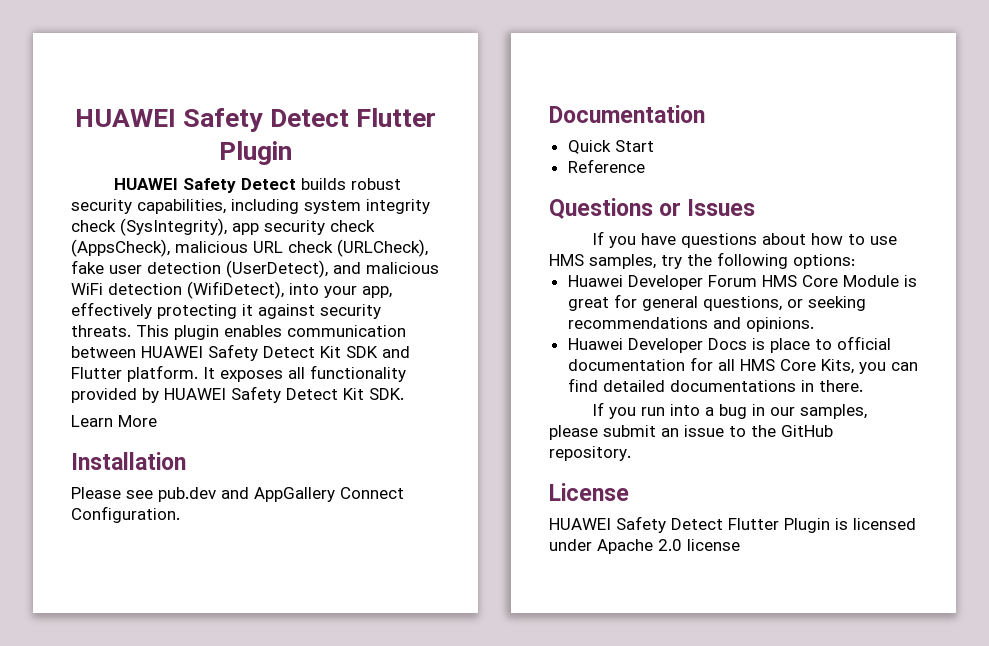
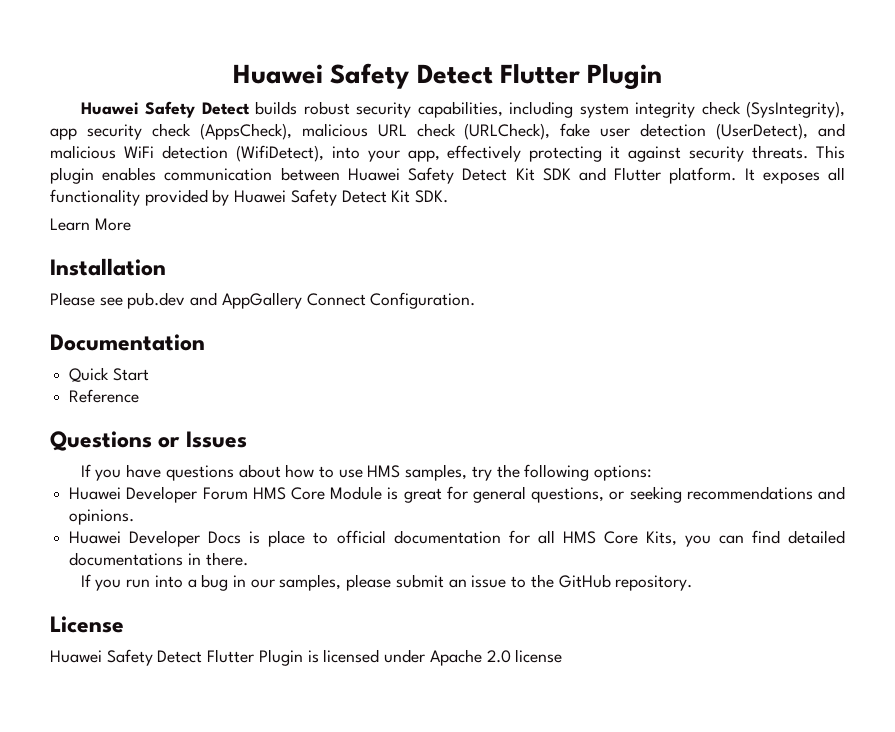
[75,109,177,127] HUAWEI -> [232,64,323,84] Huawei
[114,178,179,190] HUAWEI -> [80,102,139,115] Huawei
[141,346,203,358] HUAWEI -> [347,168,400,181] Huawei
[164,388,226,400] HUAWEI -> [234,190,287,203] Huawei
[549,518,611,530] HUAWEI -> [50,650,102,663] Huawei

